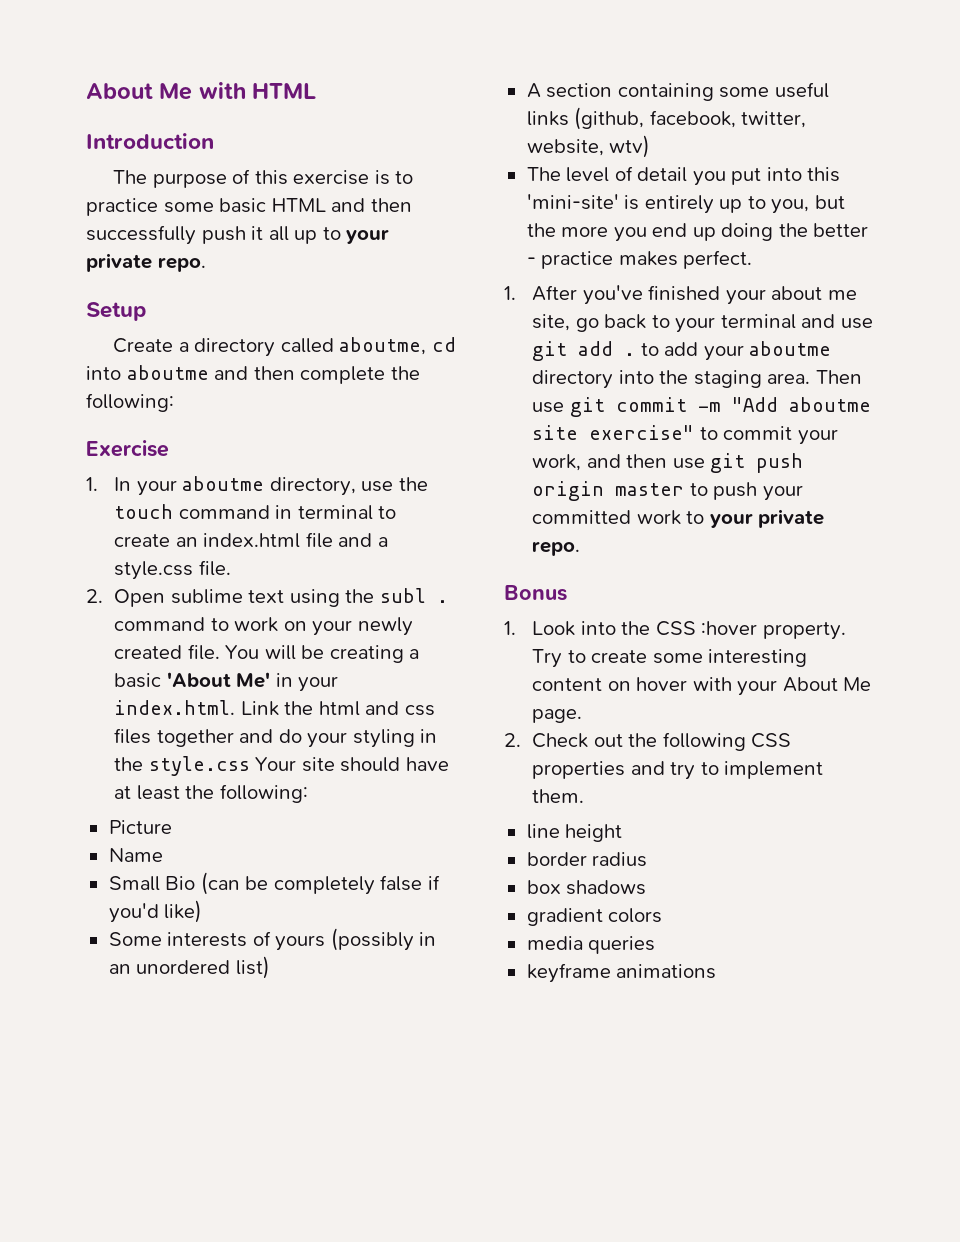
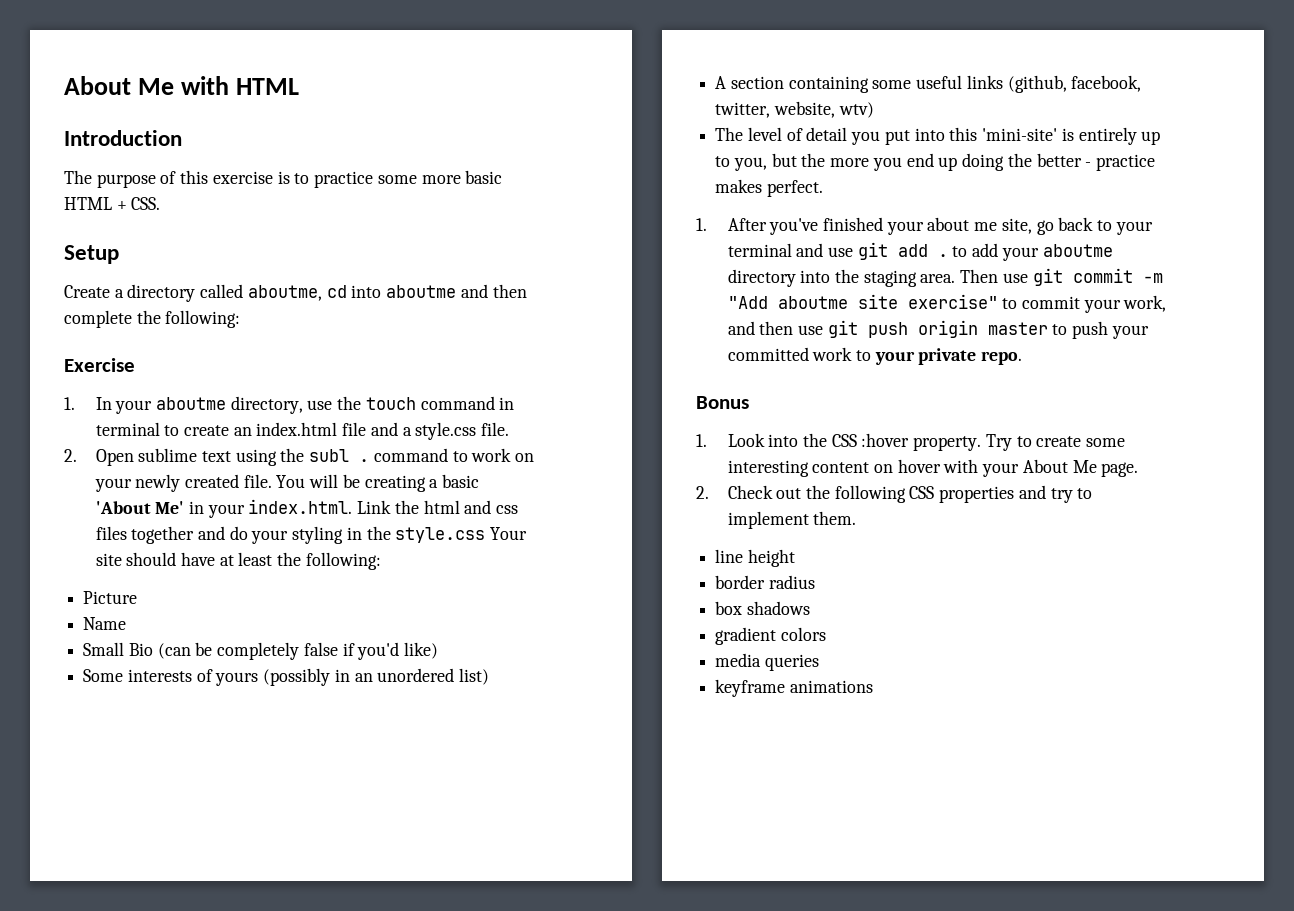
(214, 207) none -> [421,175,461,184] more
[331,198,412,212] [86,225,390,245] [86,253,206,272] and then successfully push it all up to your private repo. -> [116,197,161,210] + CSS.

